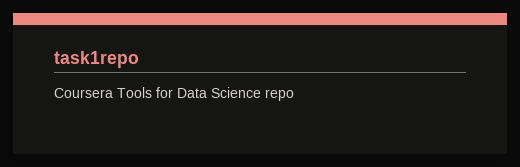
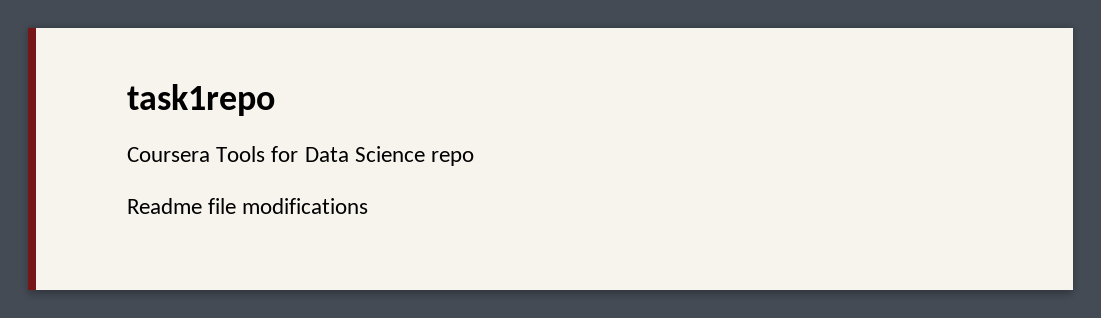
(294, 95) none -> [127,198,369,214] // Readme file modifications

